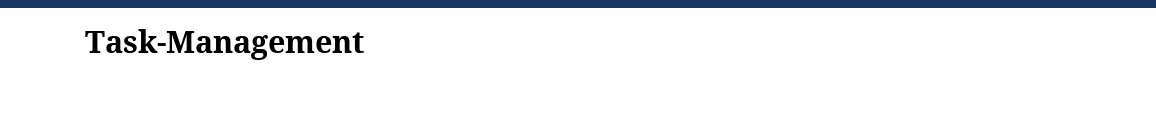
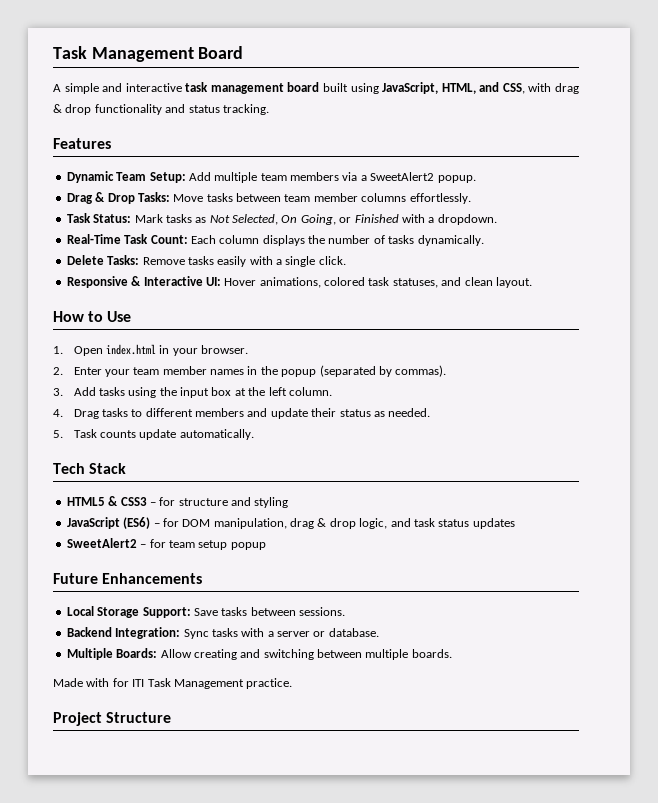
[85,29,364,60] Task-Management -> [53,46,244,62] [53,82,579,94] [53,104,269,115] [53,138,111,149] [66,171,476,183] [66,192,471,204] [66,213,497,225] [66,234,484,246] [66,255,346,267] [66,276,532,288] [53,311,132,322] [53,344,249,356] [53,365,447,377] [53,387,332,398] [53,408,431,419] [53,429,254,440] [53,463,127,474] [66,496,289,508] [66,517,515,529] [66,538,266,550] [53,573,203,584] [66,606,345,618] [66,627,379,639] [66,648,452,660] [53,678,293,689] [53,712,172,726] Task Management Board // A simple and interactive task management board built using JavaScript, HTML, and CSS, with drag & drop functionality and status tracking. // Features // Dynamic Team Setup: Add multiple team members via a SweetAlert2 popup. // Drag & Drop Tasks: Move tasks between team member columns effortlessly. // Task Status: Mark tasks as Not Selected, On Going, or Finished with a dropdown. // Real-Time Task Count: Each column displays the number of tasks dynamically. // Delete Tasks: Remove tasks easily with a single click. // Responsive & Interactive UI: Hover animations, colored task statuses, and clean layout. // How to Use // 1. Open index.html in your browser. // 2. Enter your team member names in the popup (separated by commas). // 3. Add tasks using the input box at the left column. // 4. Drag tasks to different members and update their status as needed. // 5. Task counts update automatically. // Tech Stack // HTML5 & CSS3 – for structure and styling // JavaScript (ES6) – for DOM manipulation, drag & drop logic, and task status updates // SweetAlert2 – for team setup popup // Future Enhancements // Local Storage Support: Save tasks between sessions. // Backend Integration: Sync tasks with a server or database. // Multiple Boards: Allow creating and switching between multiple boards. // Made with for ITI Task Management practice. // Project Structure

